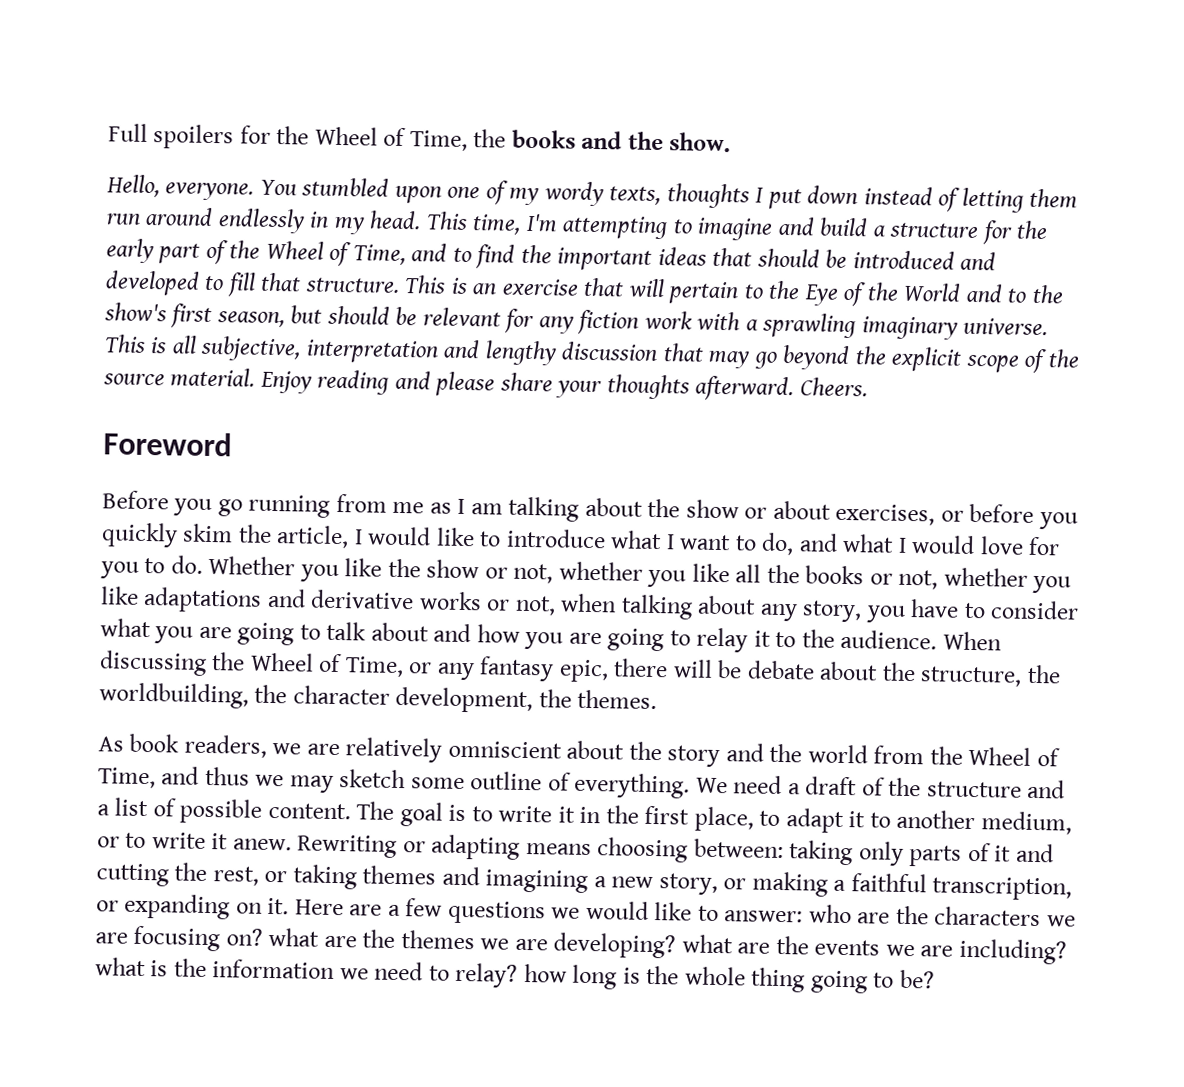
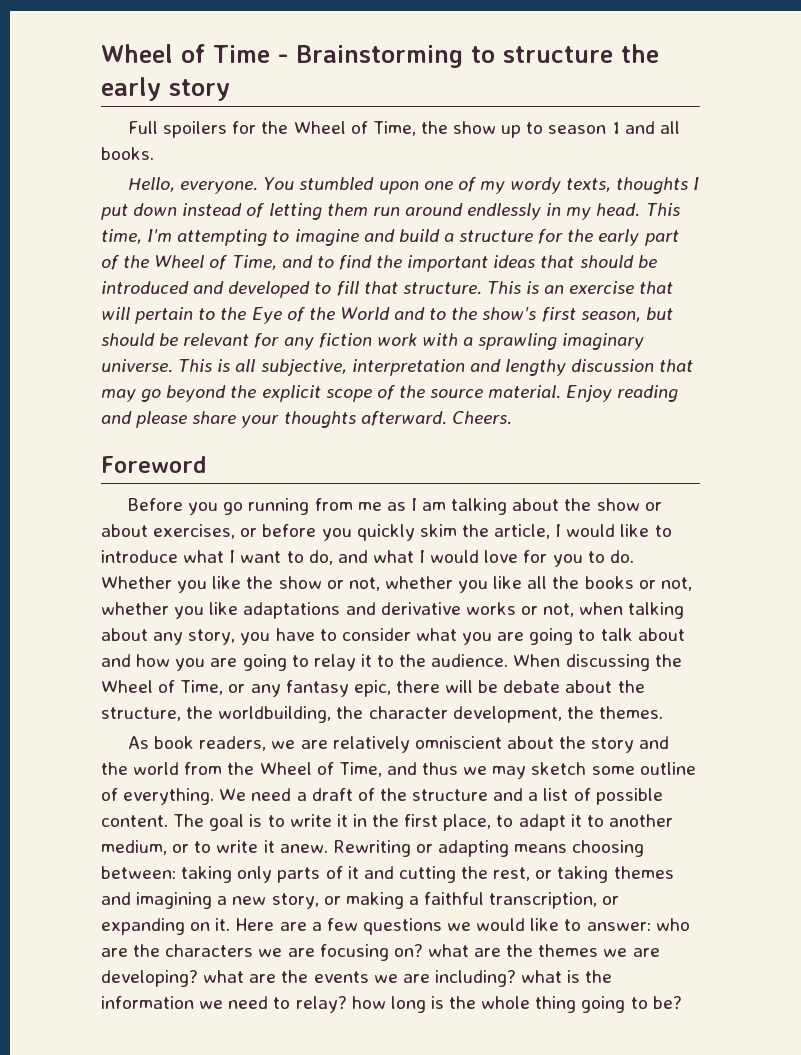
(108, 132) none -> [101,44,659,68] [101,77,230,101] Wheel of Time - Brainstorming to structure the early story //
[511,129,732,153] books and the show. -> [453,121,680,138] [101,147,154,160] show up to season 1 and all books.

